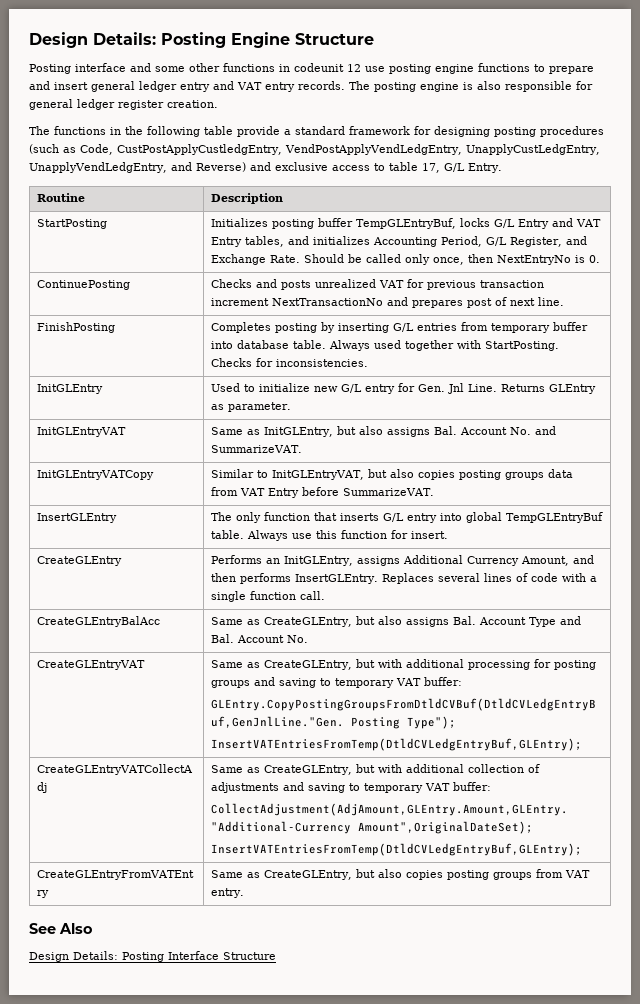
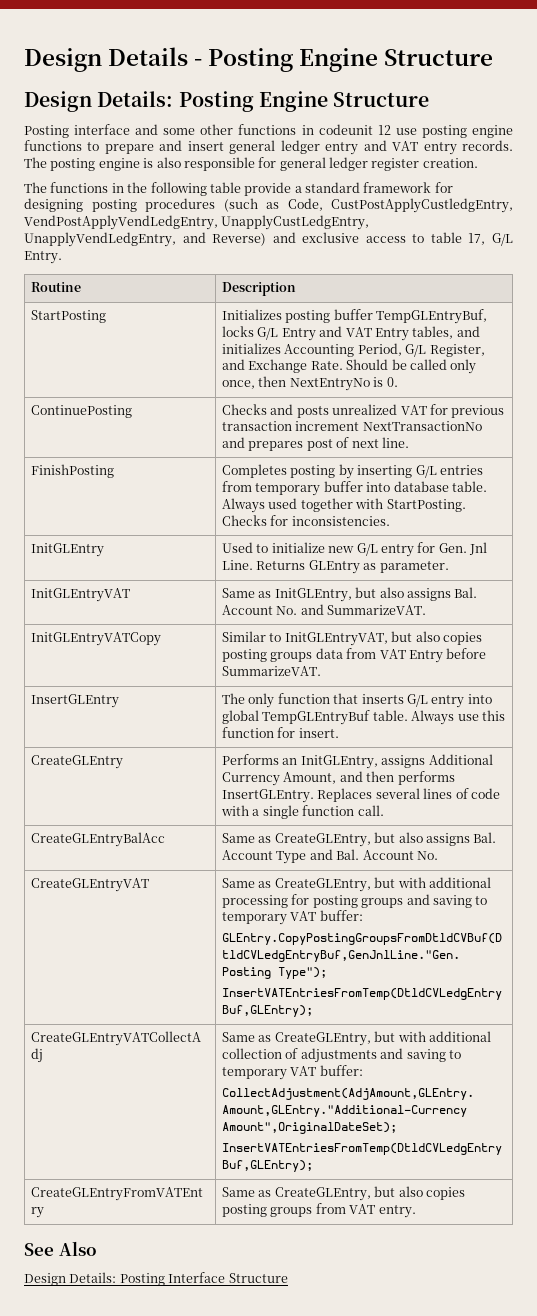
[29,32,88,48] Design -> [24,47,494,72] [24,91,92,112] Design Details - Posting Engine Structure // Design

